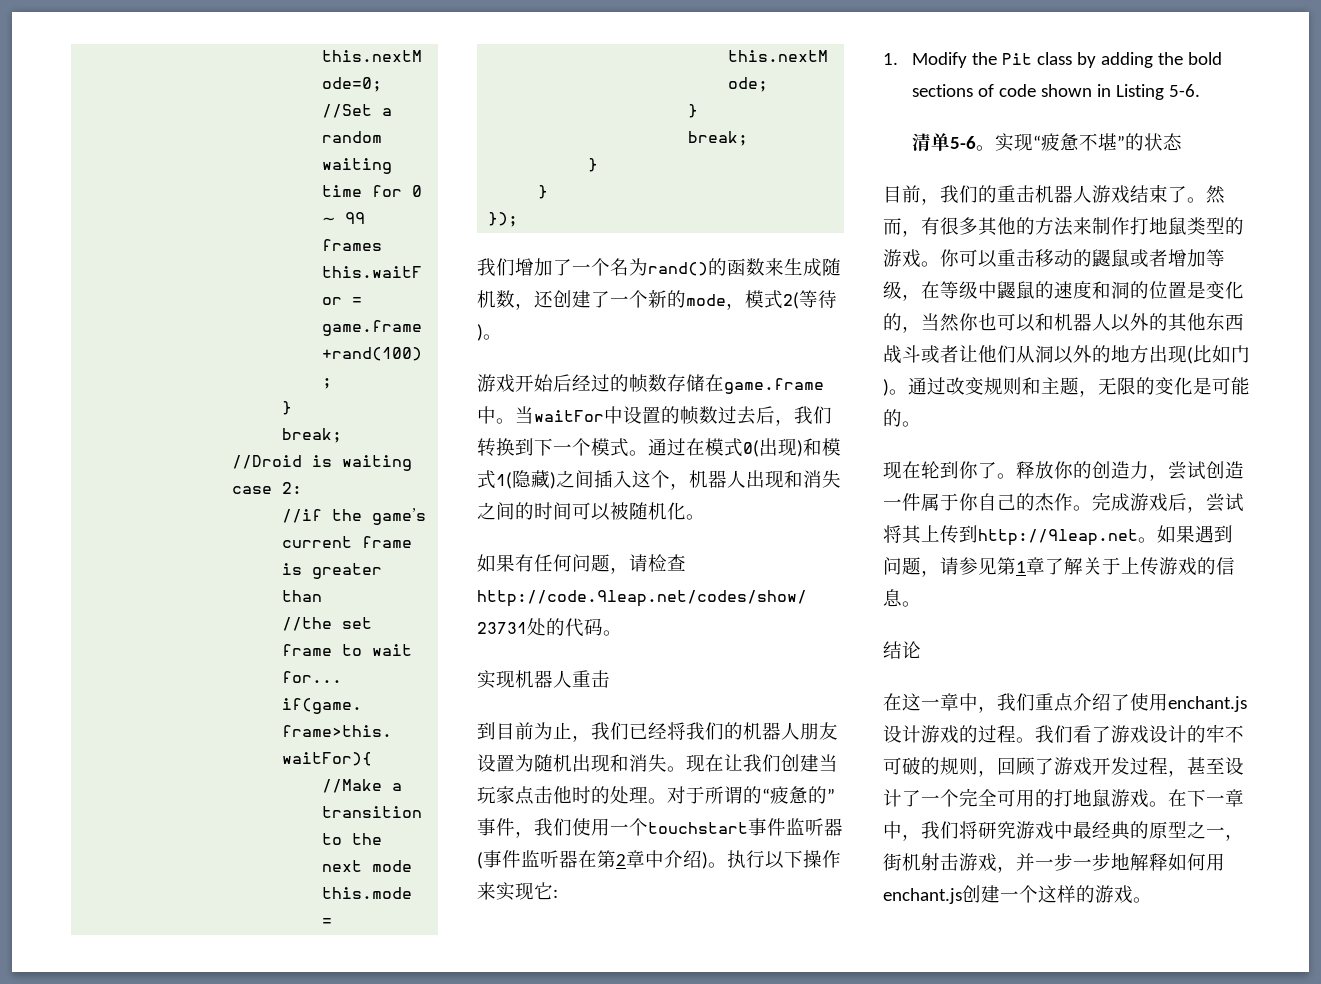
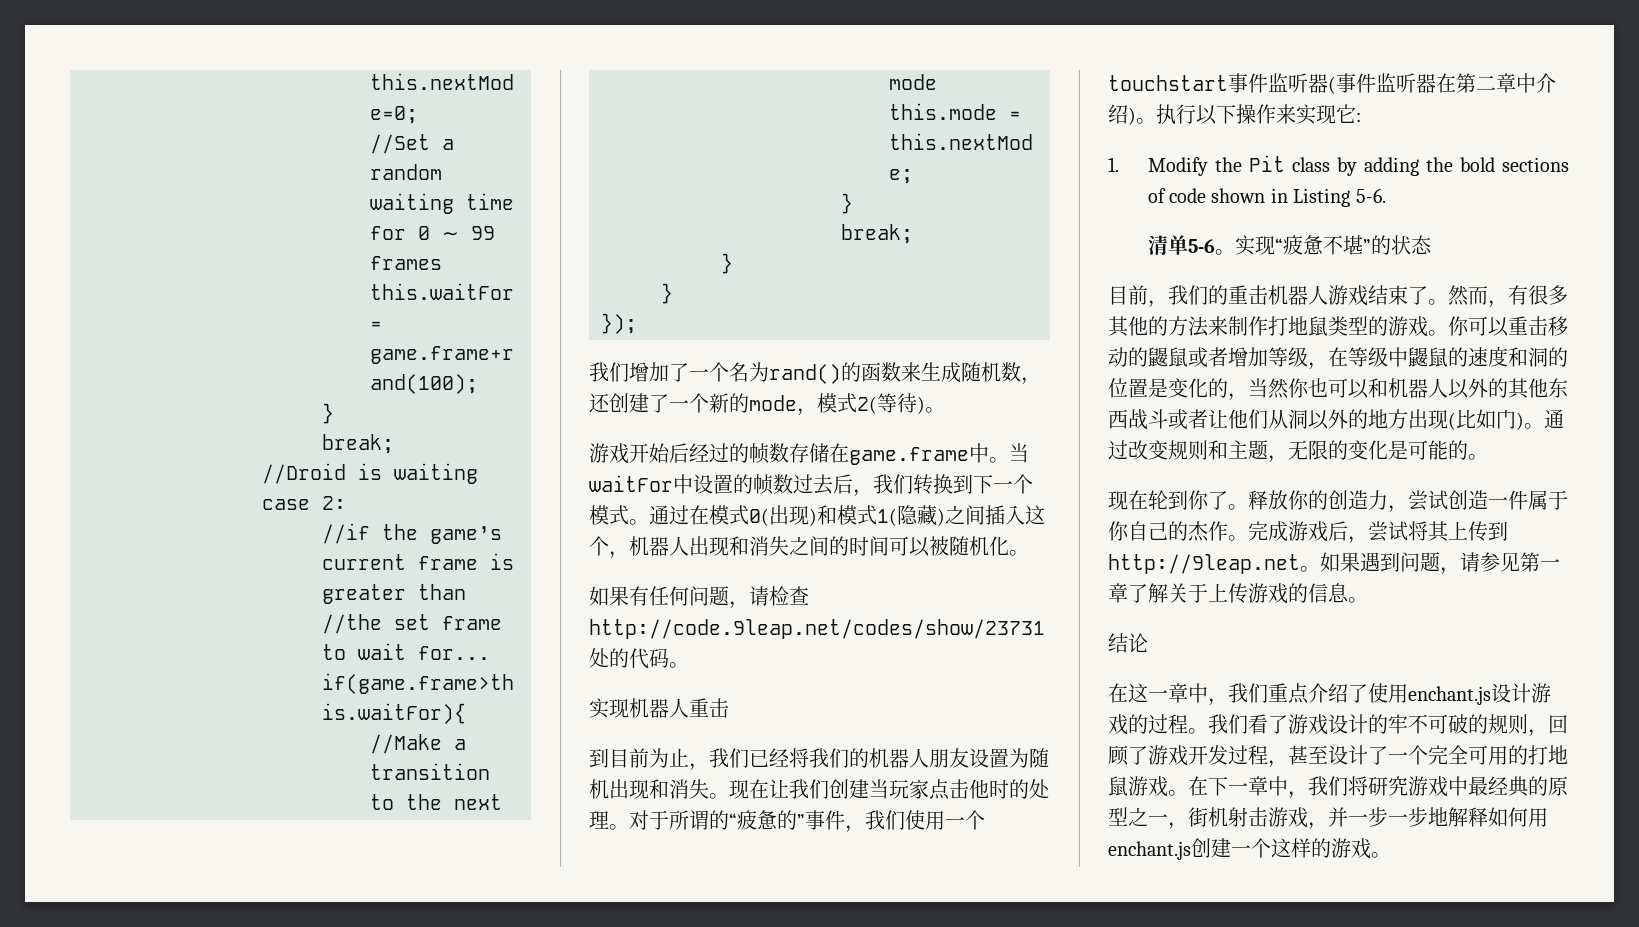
[616,854,626,866] 2 -> [1476,75,1496,91] 二
[1016,561,1026,573] 1 -> [1540,559,1560,570] 一

